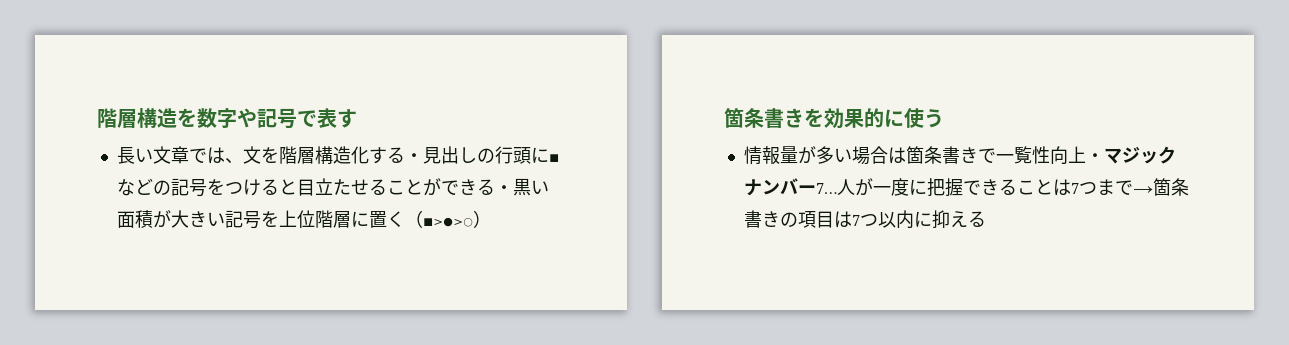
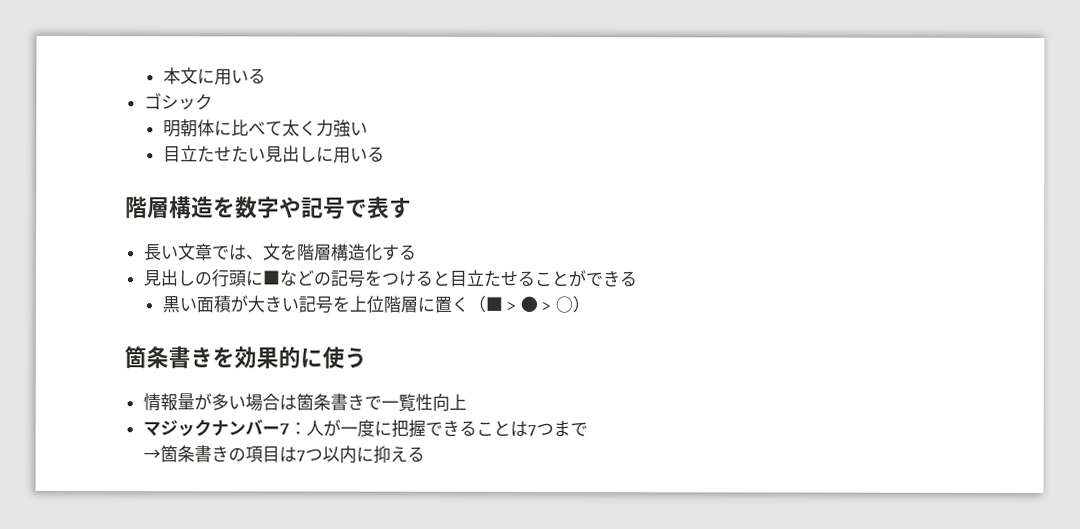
(97, 118) none -> [162,67,266,86] [143,92,213,111] [162,119,368,138] [162,145,385,164] 本文に用いる // ゴシック // 明朝体に比べて太く力強い // 目立たせたい見出しに用いる //
[404,153,423,162] ・ -> (417, 252) //
[494,185,513,194] ・ -> (637, 279) //
[422,217,473,227] ■>●>○ -> [484,295,573,314] ■ > ● > ○
[1085,153,1104,162] ・ -> (467, 401) //
[815,182,837,194] 7… -> [278,422,307,435] 7：
(1133, 187) none -> (588, 429) //

